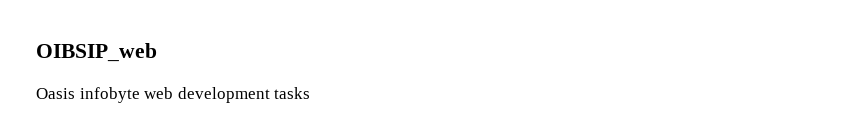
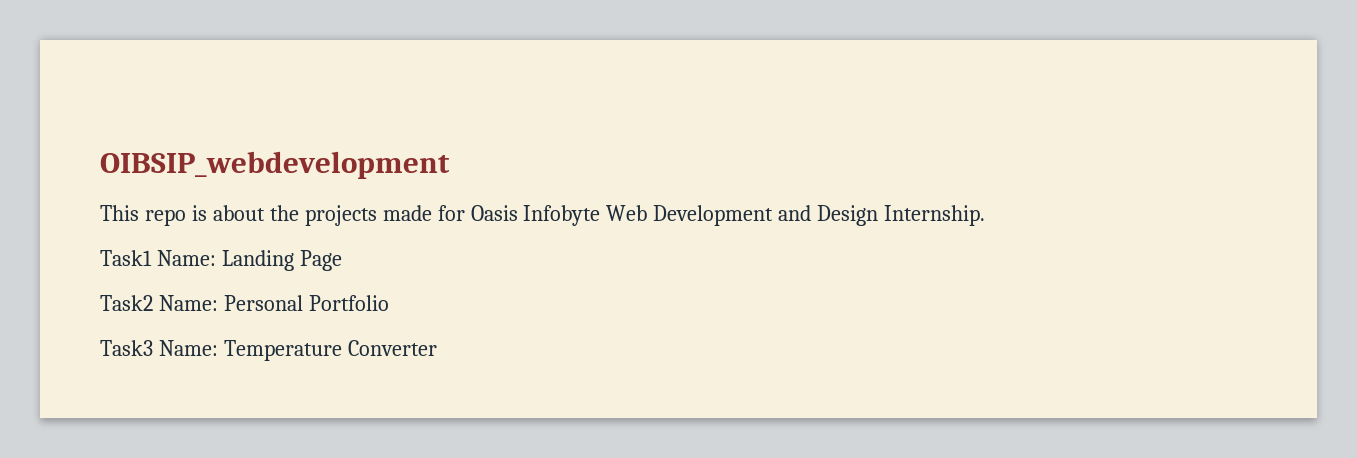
[36,43,157,62] [36,87,311,103] OIBSIP_web // Oasis infobyte web development tasks -> [100,151,450,179] [100,205,986,226] [100,250,342,271] [100,295,389,311] [100,340,437,361] OIBSIP_webdevelopment // This repo is about the projects made for Oasis Infobyte Web Development and Design Internship. // Task1 Name: Landing Page // Task2 Name: Personal Portfolio // Task3 Name: Temperature Converter

